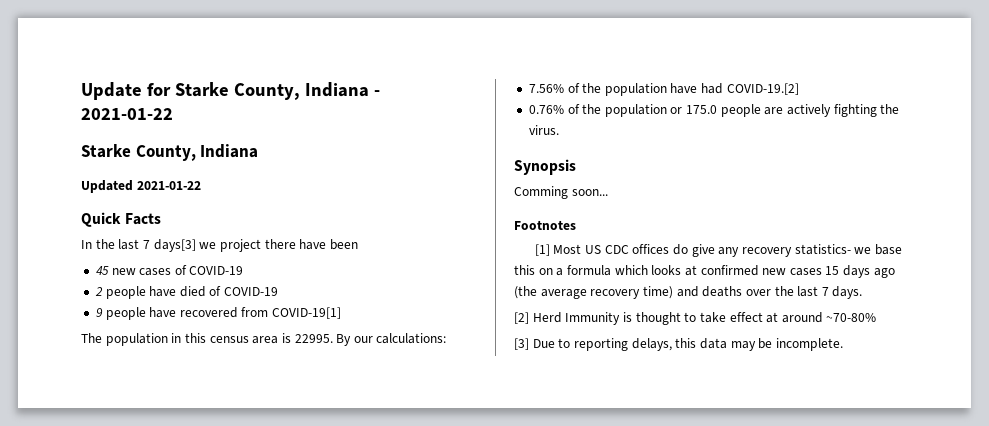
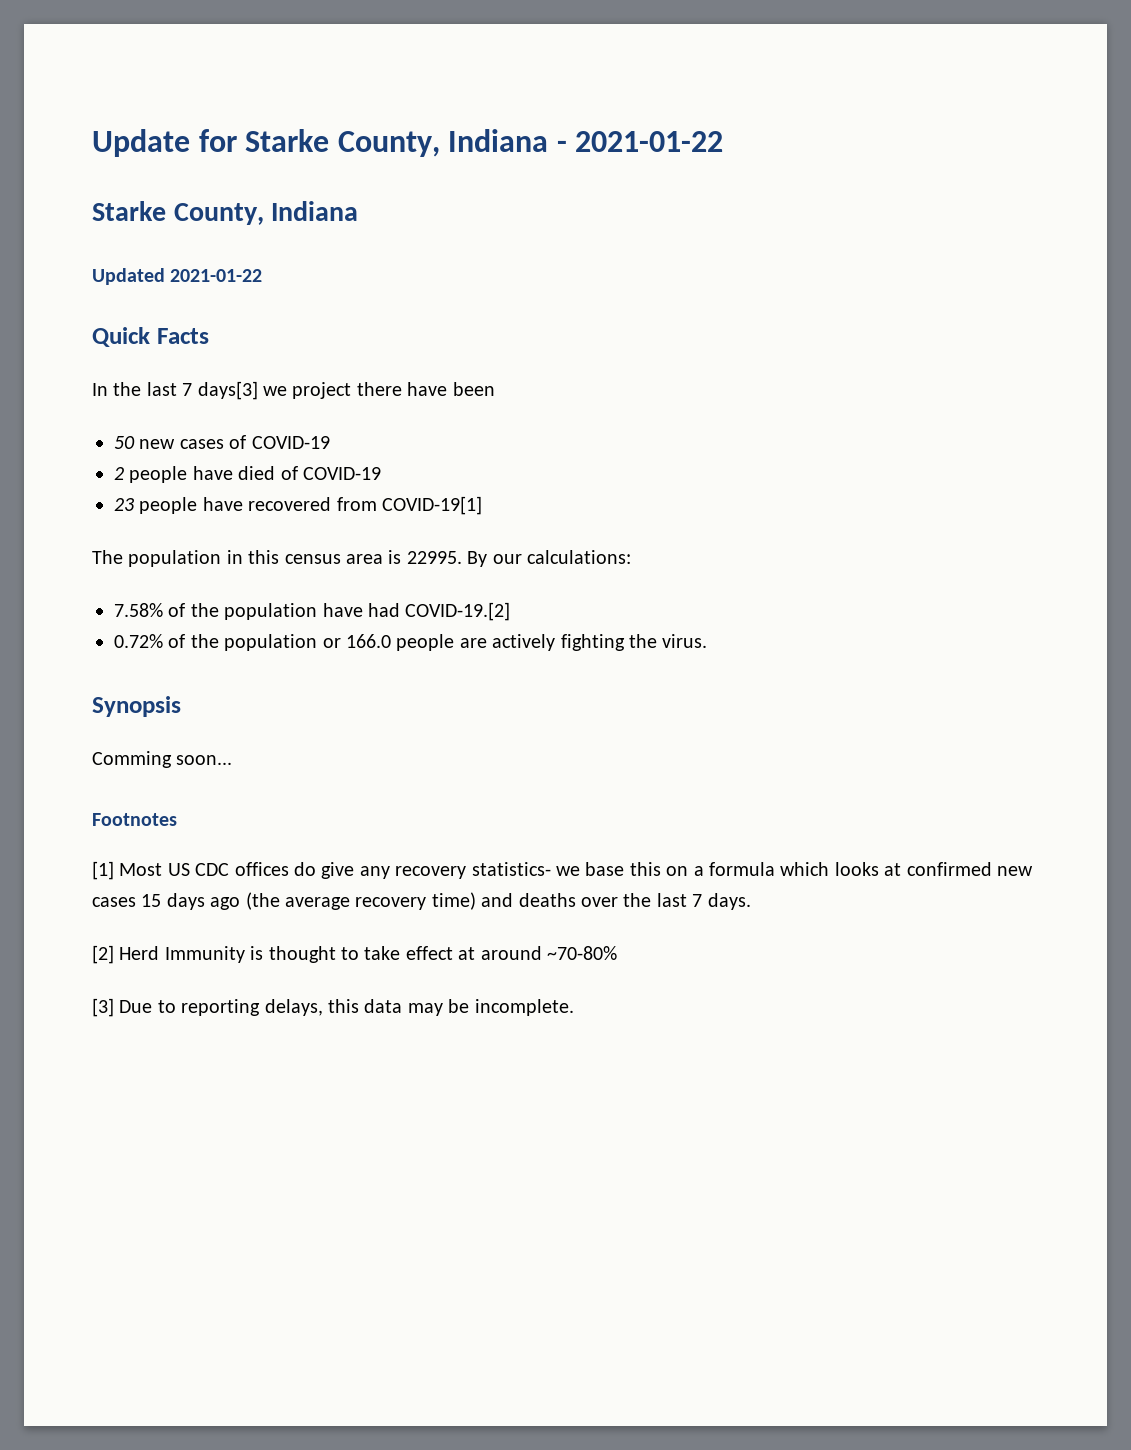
[95,266,109,275] 45 -> [114,436,135,449] 50
[95,308,103,317] 9 -> [114,498,134,511] 23
[528,84,564,93] 7.56% -> [114,603,163,617] 7.58%
[528,105,564,114] 0.76% -> [114,634,163,648] 0.72%
[686,105,718,114] 175.0 -> [346,634,391,648] 166.0

